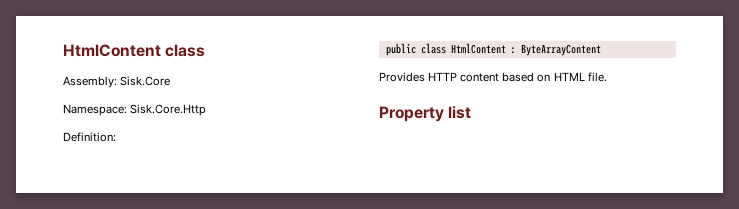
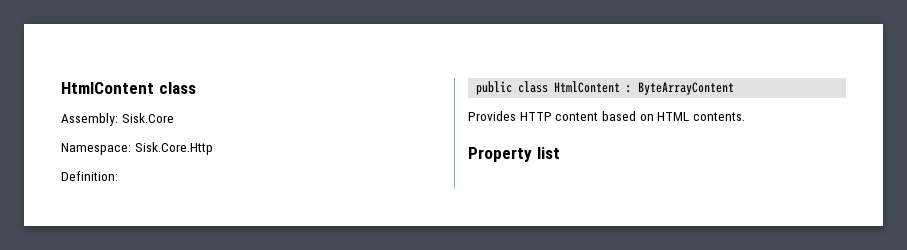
[587,72,607,82] file. -> [692,112,745,121] contents.

